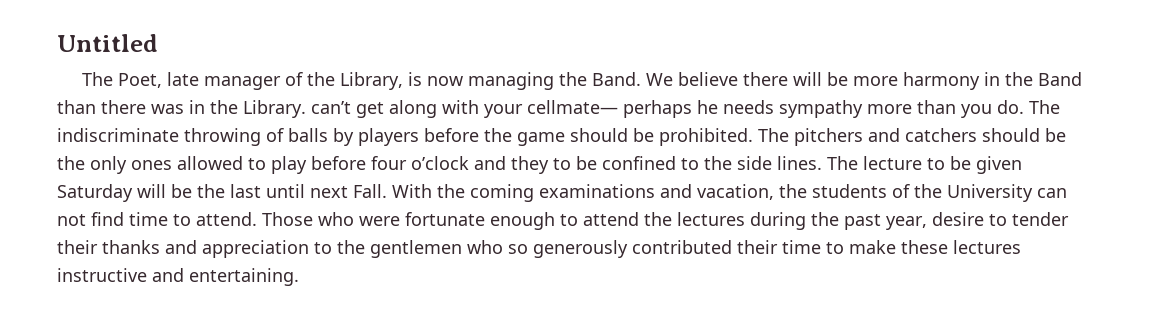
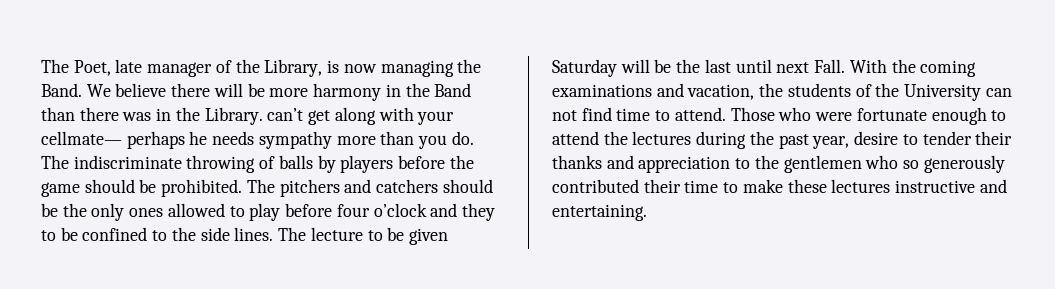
[57,34,158,52] Untitled // -> (41, 66) none

